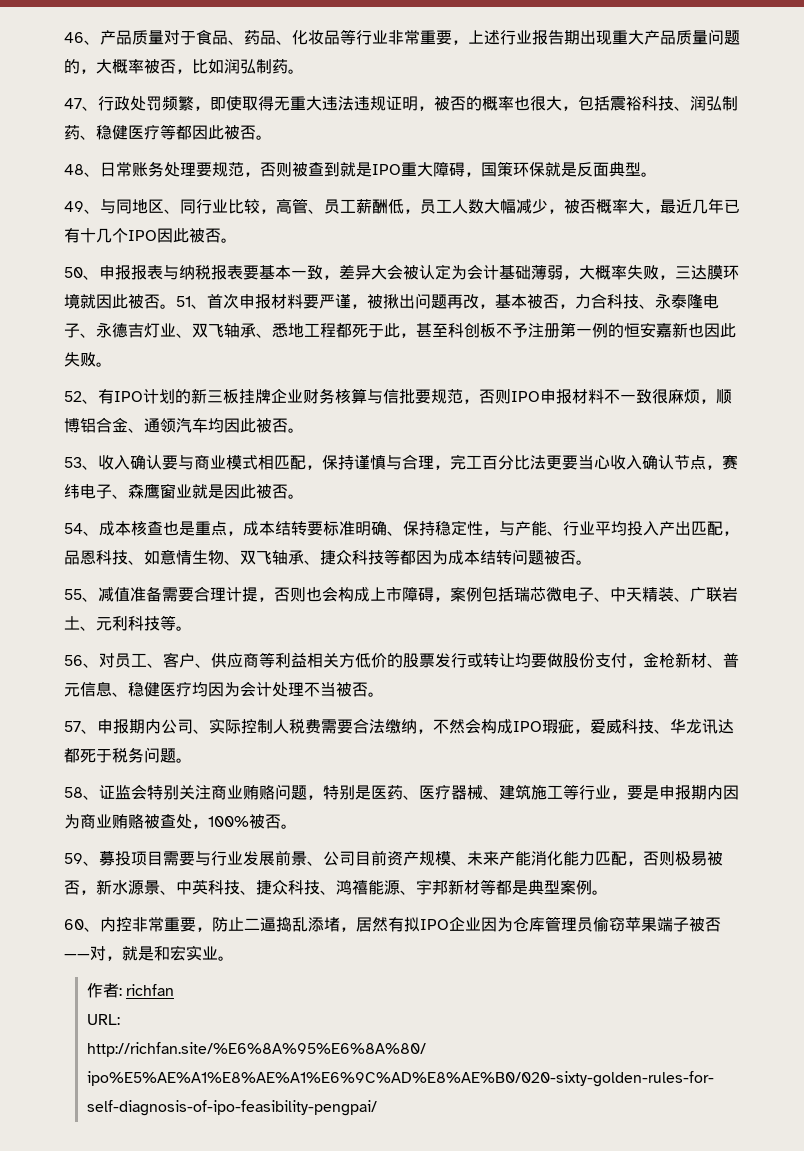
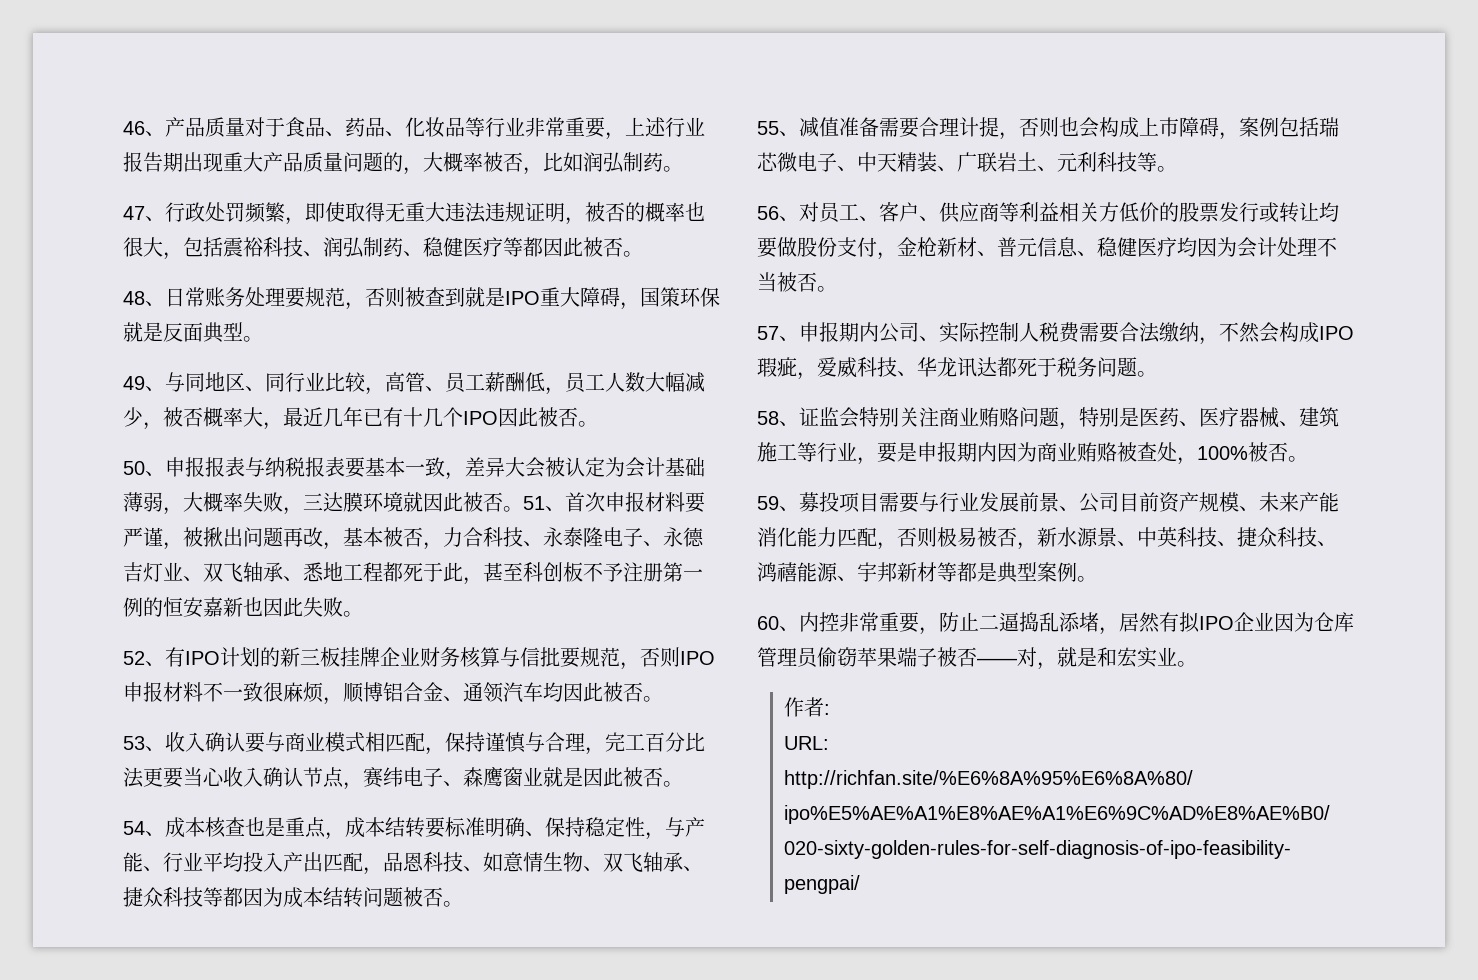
[125,984,174,996] richfan -> (831, 709) none

